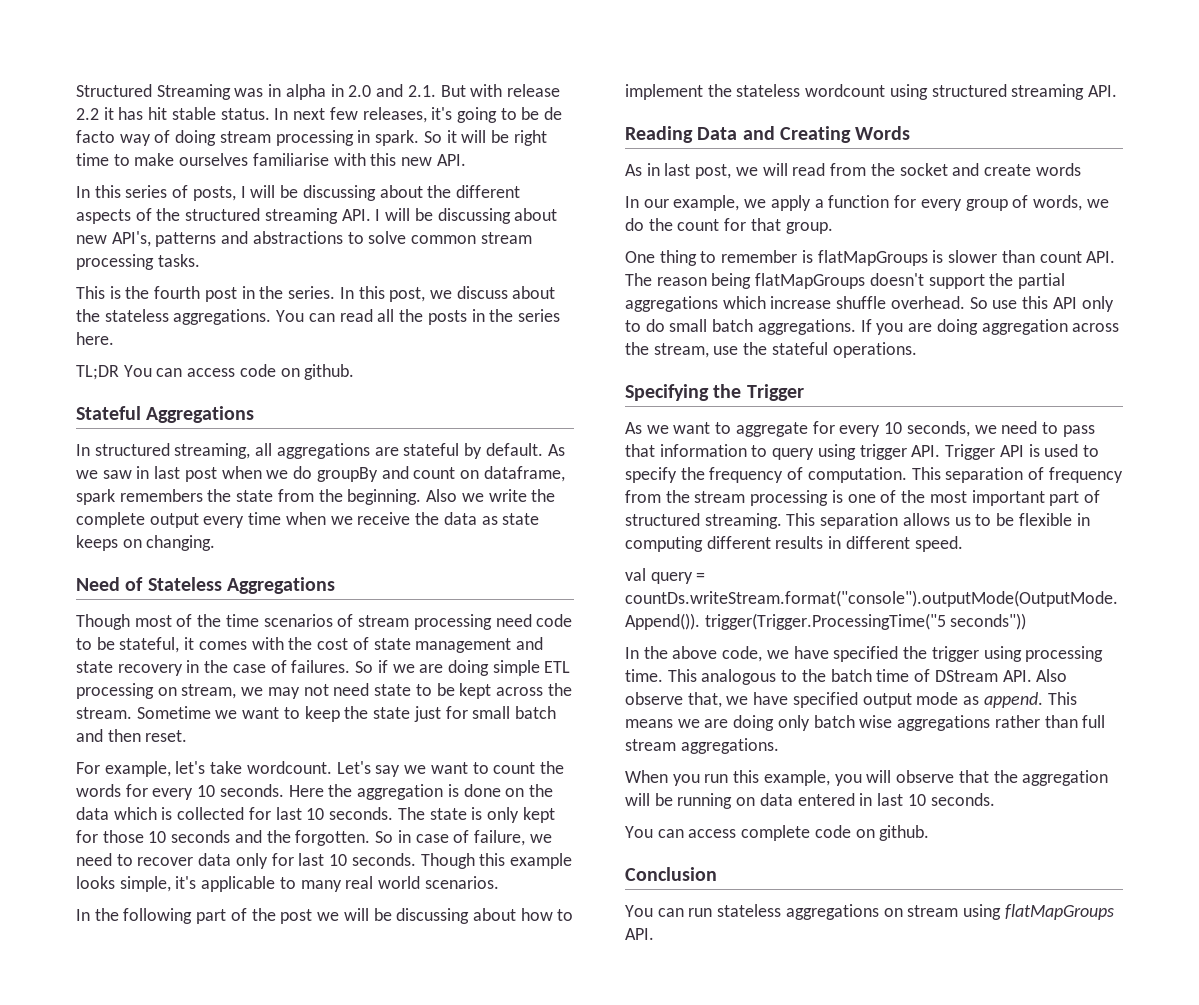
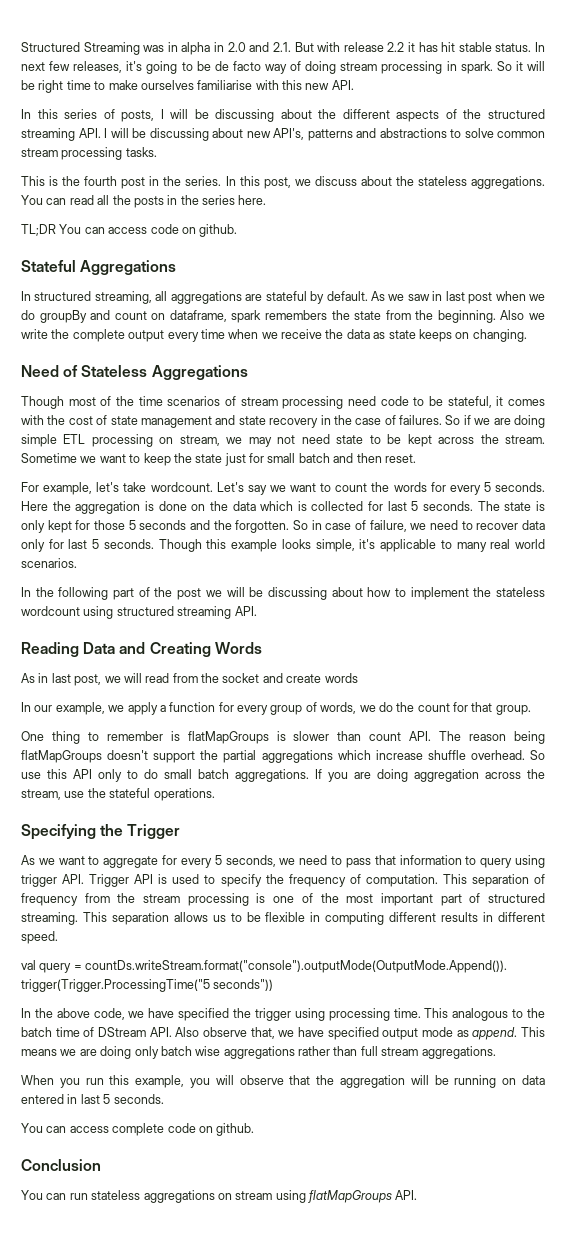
[197,785,216,797] 10 -> [483,482,491,492] 5
[306,808,325,820] 10 -> [411,501,419,511] 5
[148,831,167,843] 10 -> [128,520,136,530] 5
[329,854,348,866] 10 -> [92,539,100,549] 5
[884,422,903,434] 10 -> [214,855,222,865] 5
[907,794,926,806] 10 -> [103,1094,111,1104] 5

